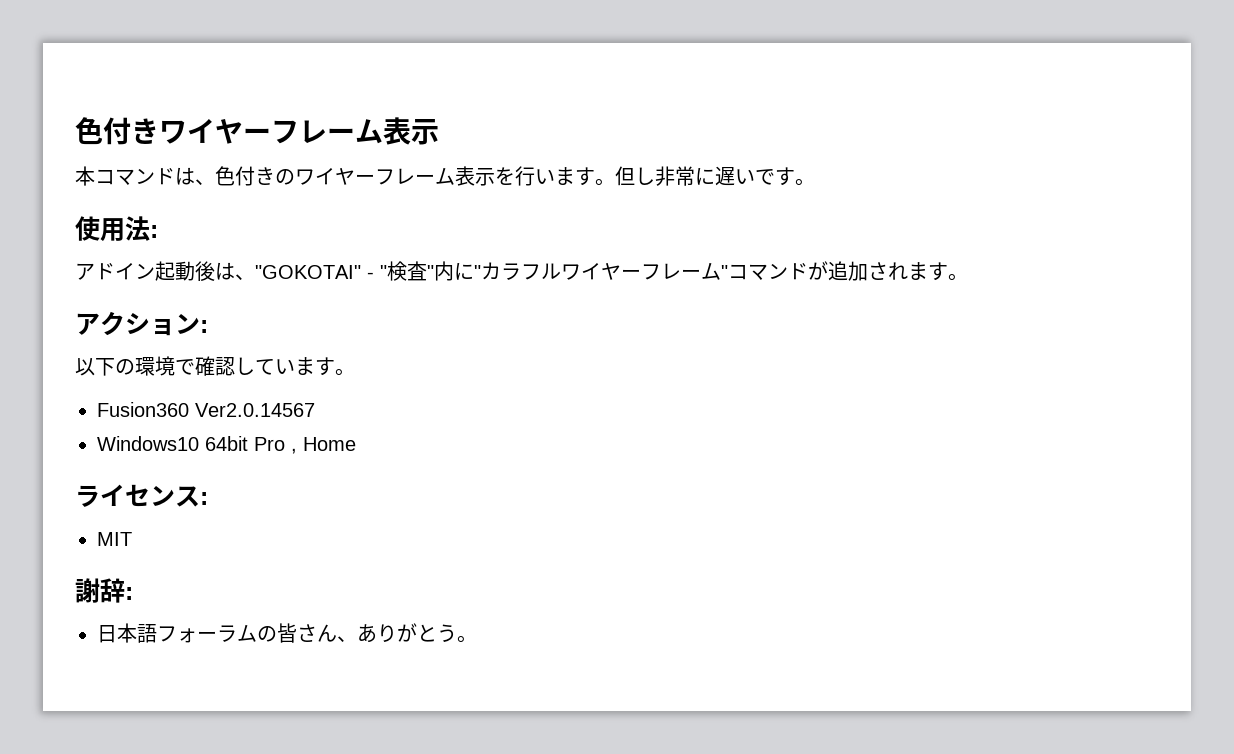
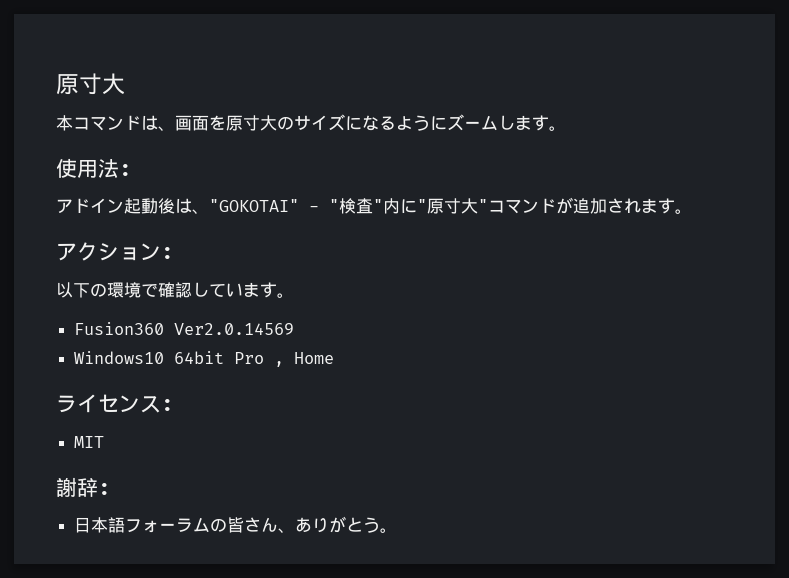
[75,117,439,145] [75,166,775,186] 色付きワイヤーフレーム表示 // 本コマンドは、色付きのワイヤーフレーム表示を行います。但し非常に遅いで -> [56,73,125,95] [56,114,532,131] 原寸大 // 本コマンドは、画面を原寸大のサイズになるようにズームしま
[481,262,721,280] カラフルワイヤーフレーム -> [427,198,478,214] 原寸大
[195,403,315,417] Ver2.0.14567 -> [174,323,295,335] Ver2.0.14569

